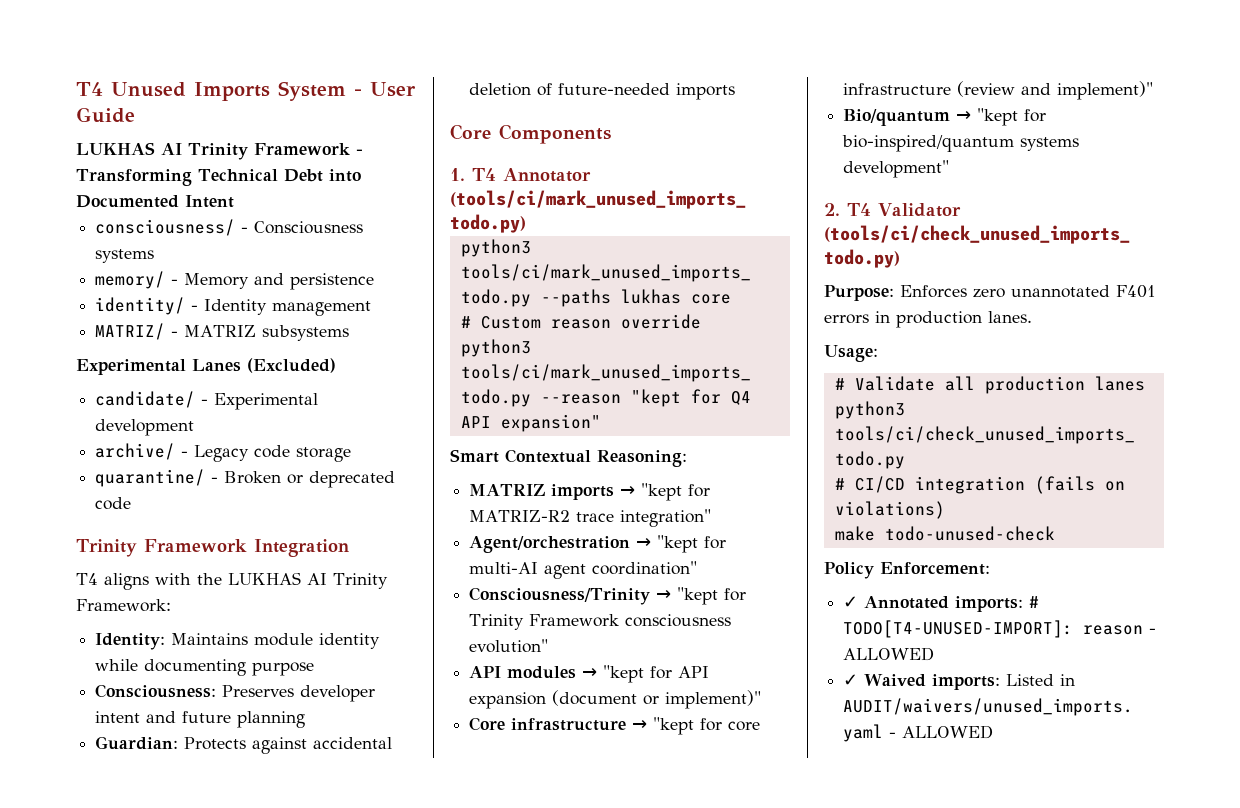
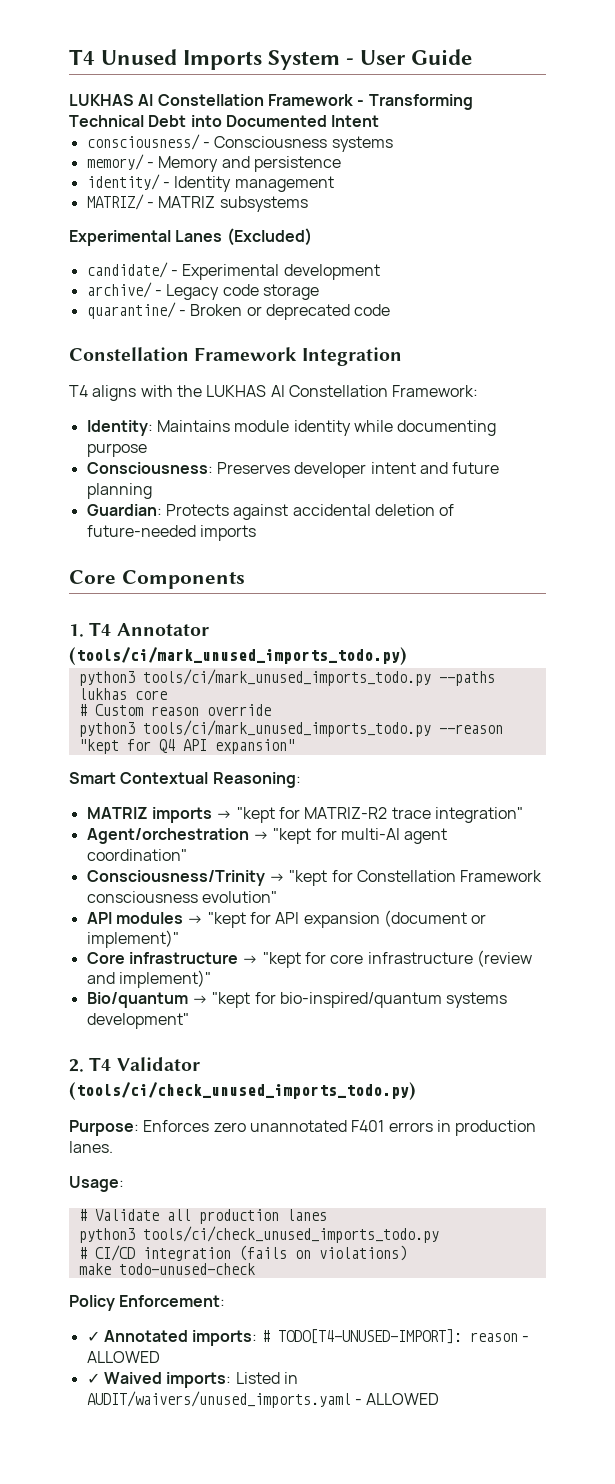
[188,143,248,160] Trinity -> [157,94,264,106] Constellation
[76,539,137,557] Trinity -> [69,347,189,361] Constellation
[333,573,388,589] Trinity -> [288,385,388,397] Constellation
[469,614,525,630] Trinity -> [356,870,456,882] Constellation

